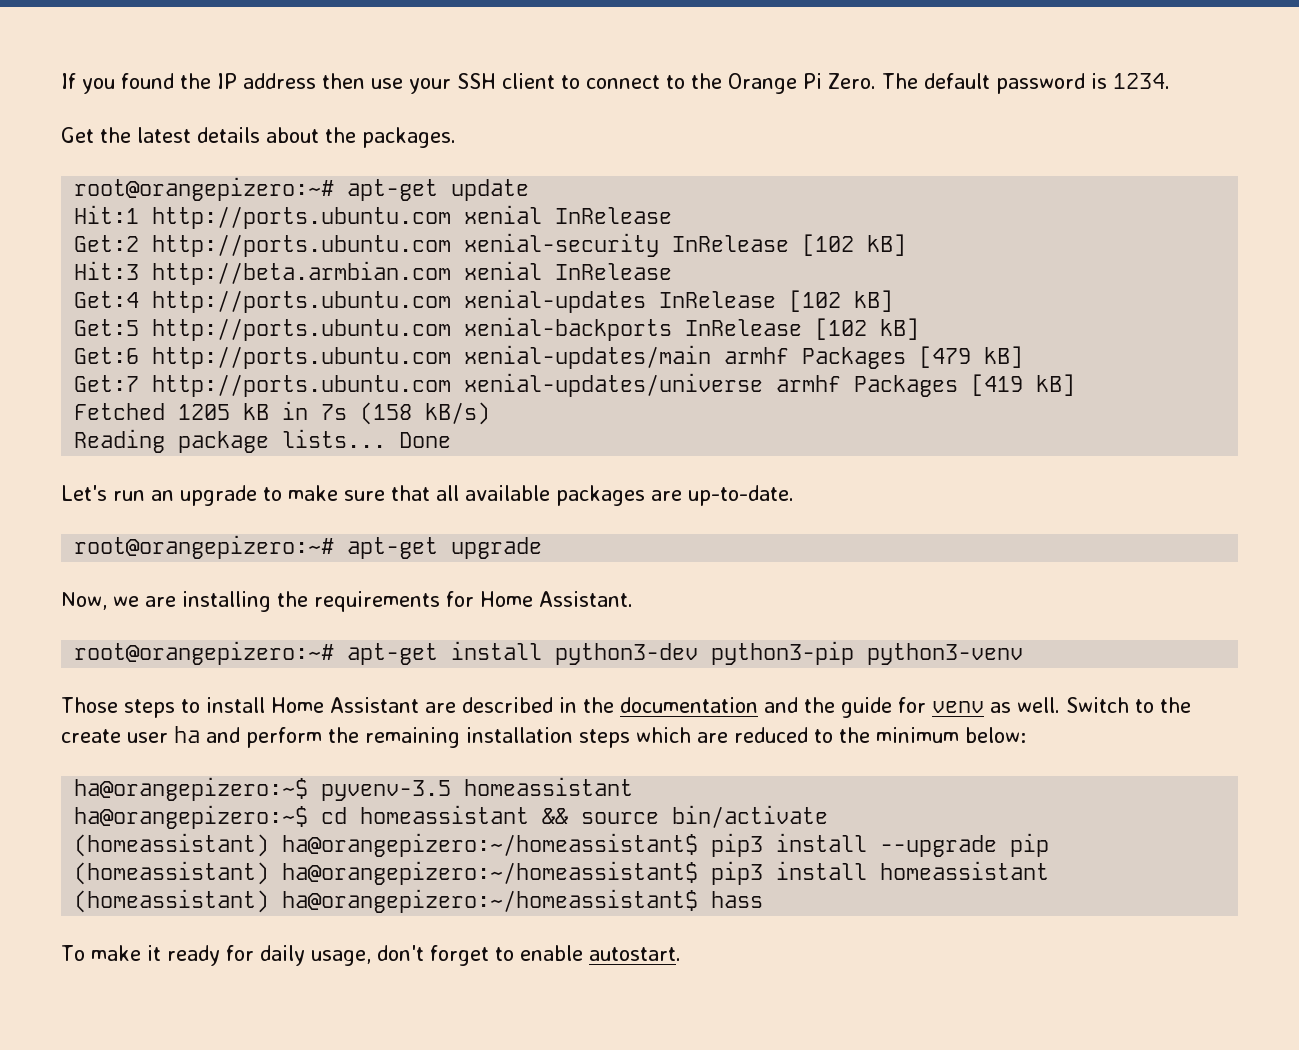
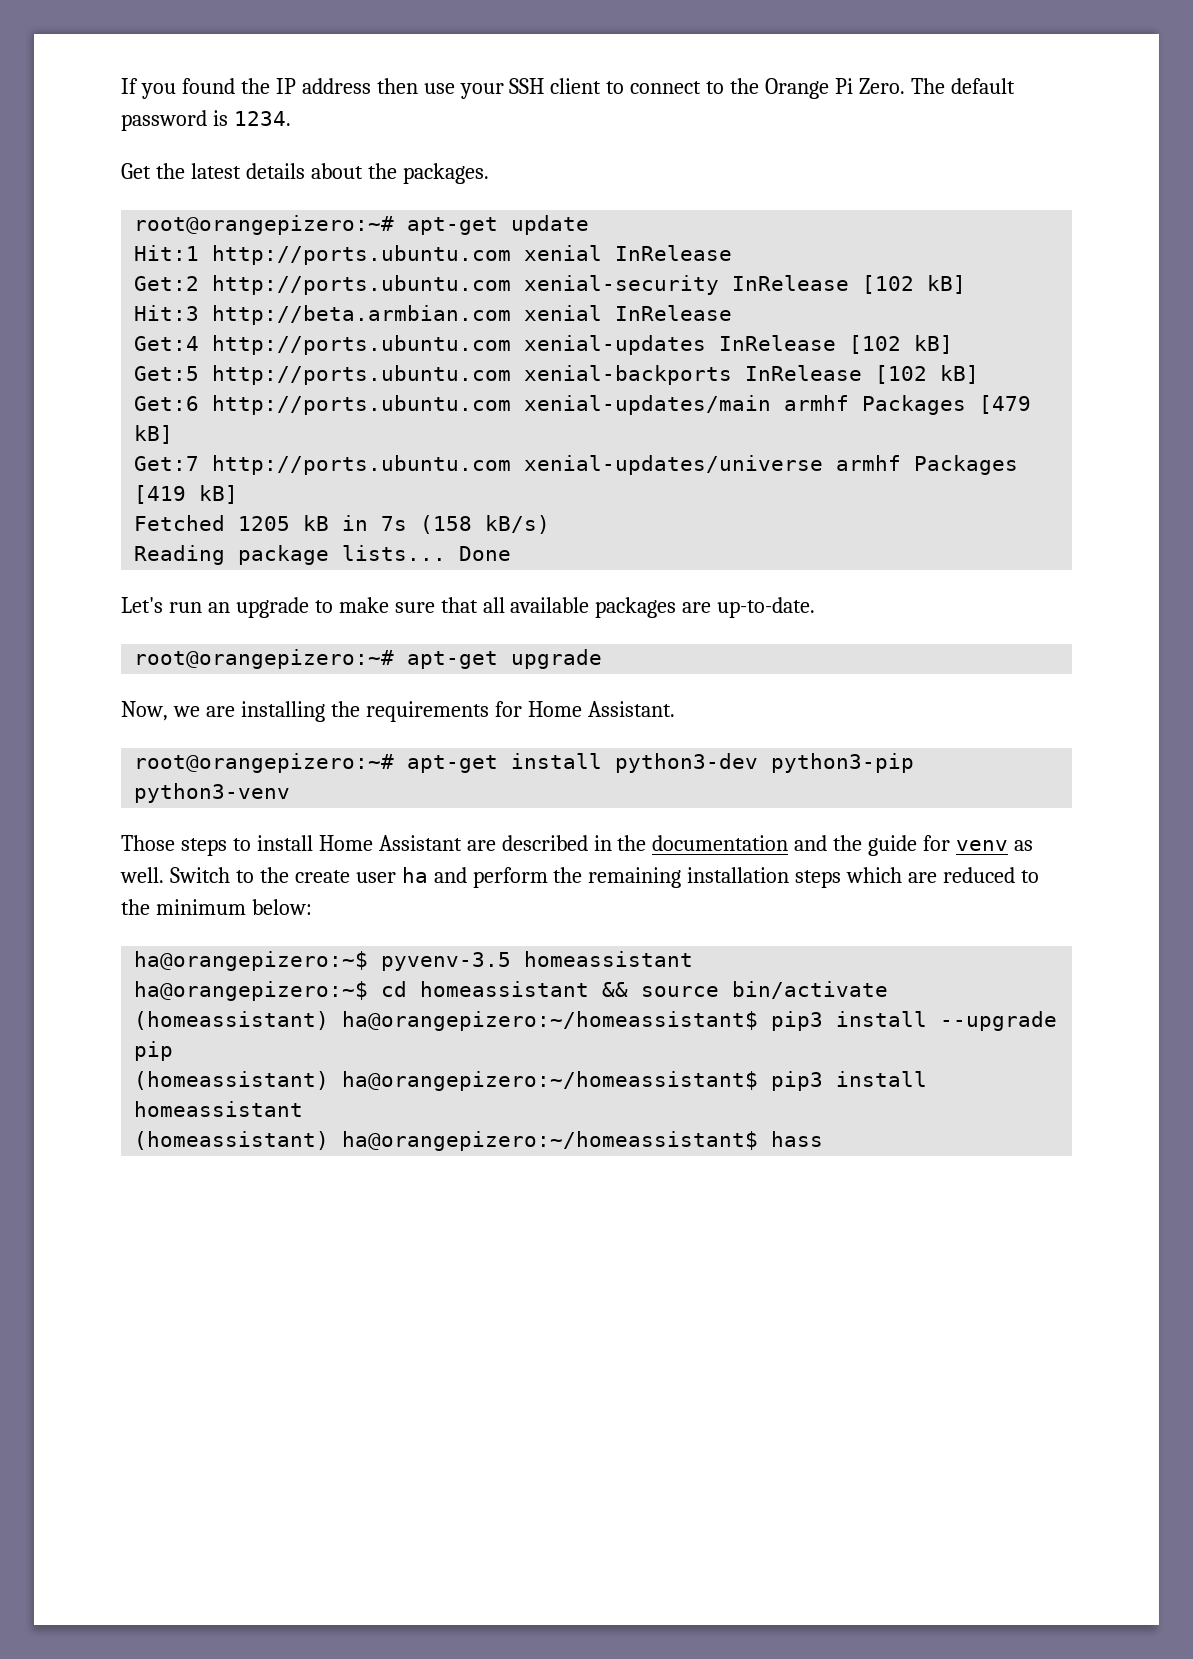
[61,945,681,966] // To make it ready for daily usage, don't forget to enable autostart. -> (824, 1139) none

